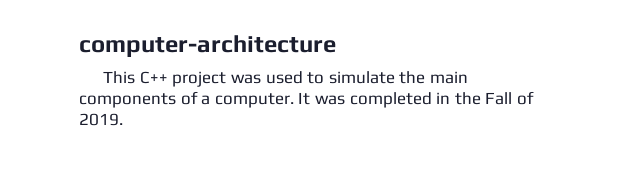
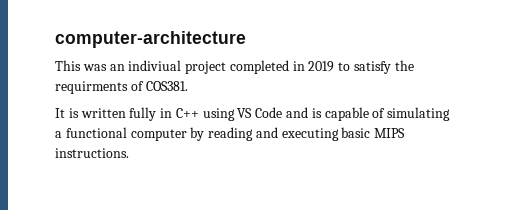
[139,71,468,87] [79,91,534,108] [79,113,123,126] C++ project was used to simulate the main components of a computer. It was completed in the Fall of 2019. -> [82,60,414,74] [55,81,188,94] [55,107,451,121] [55,127,406,141] [55,148,129,158] was an indiviual project completed in 2019 to satisfy the requirments of COS381. // It is written fully in C++ using VS Code and is capable of simulating a functional computer by reading and executing basic MIPS instructions.

